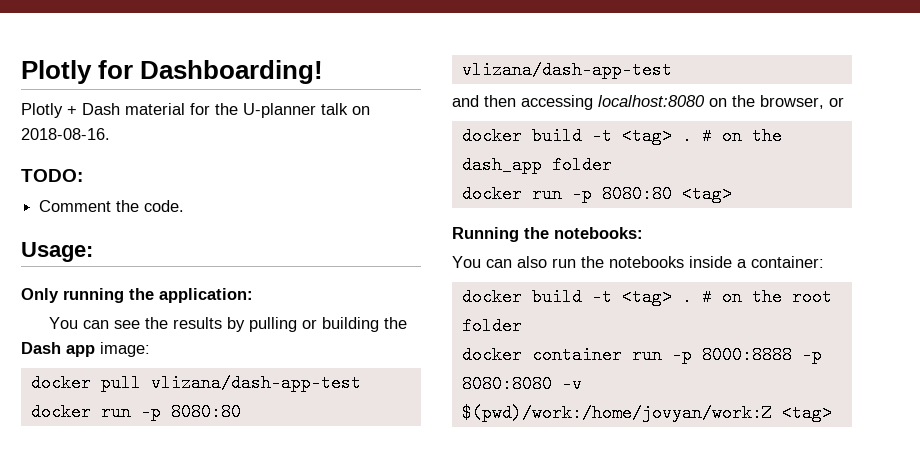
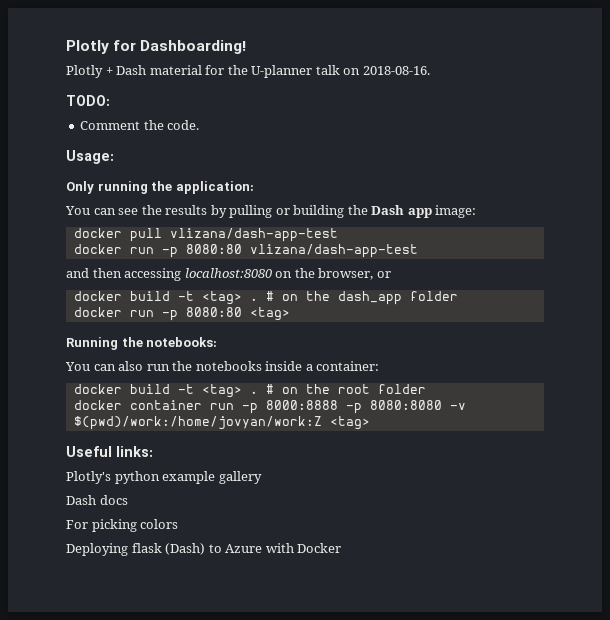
(832, 413) none -> [66,446,153,457] [66,471,262,484] [66,495,128,505] [66,519,179,532] [66,543,342,556] // Useful links: // Plotly's python example gallery // Dash docs // For picking colors // Deploying flask (Dash) to Azure with Docker

